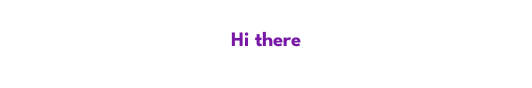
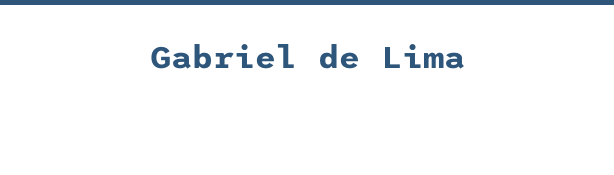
[231,31,301,47] Hi there -> [149,44,465,69] Gabriel de Lima

